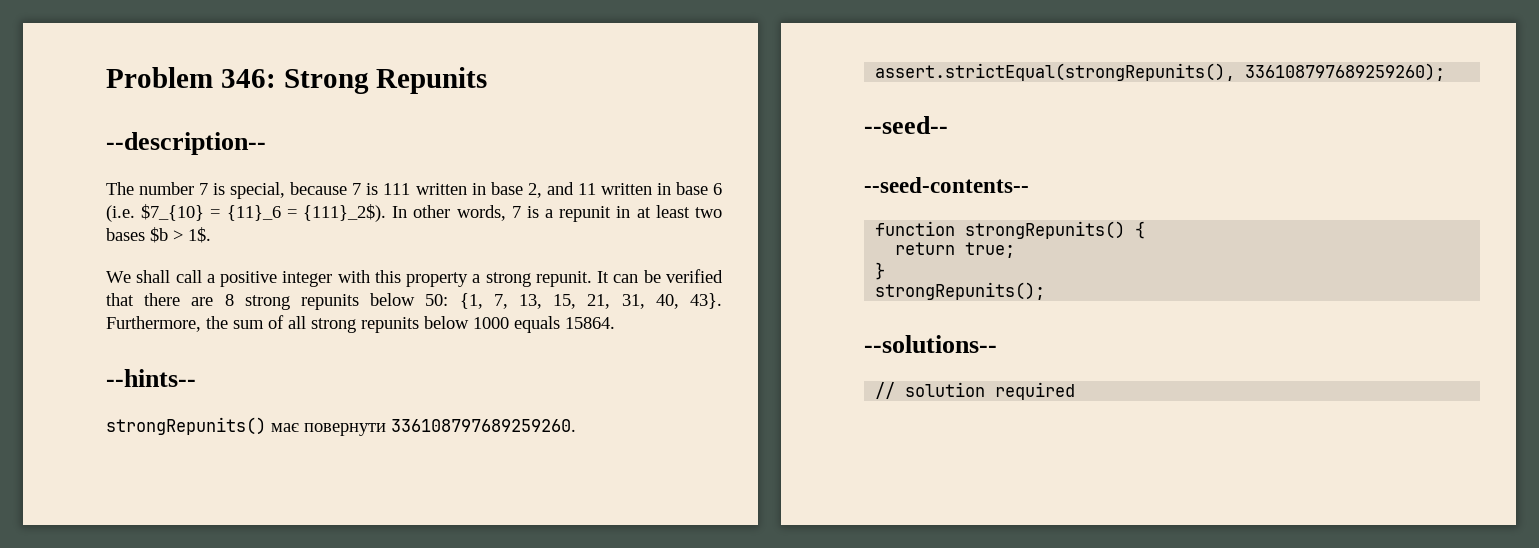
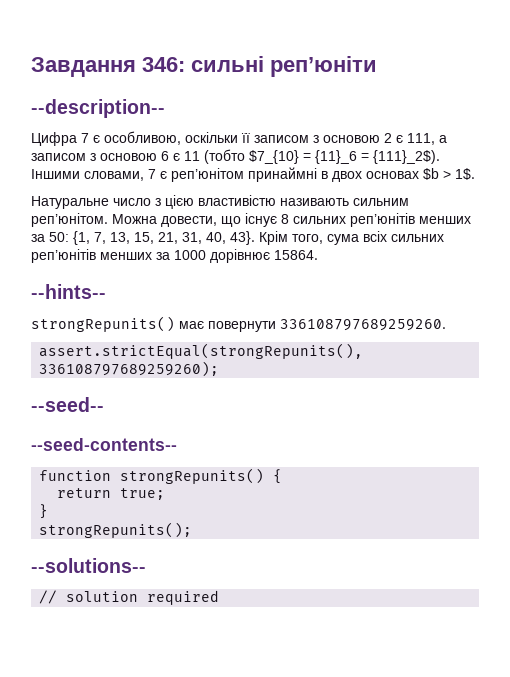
[106,67,488,94] [106,132,266,155] [106,182,722,199] [106,205,135,222] Problem 346: Strong Repunits // --description-- // The number 7 is special, because 7 is 111 written in base 2, and 11 written in base 6 (i.e. -> [31,56,377,77] [31,99,165,118] [31,131,447,146] [31,149,245,164] Завдання 346: сильні реп’юніти // --description-- // Цифра 7 є особливою, оскільки її записом з основою 2 є 111, а записом з основою 6 є 11 (тобто
[392,205,722,222] [106,227,211,243] [106,269,723,287] [106,293,416,310] In other words, 7 is a repunit in at least two bases $b > 1$. // We shall call a positive integer with this property a strong repunit. It can be verified that there are 8 strong repunits below -> [31,167,475,182] [31,195,409,209] [31,213,471,227] [31,234,45,242] Іншими словами, 7 є реп’юнітом принаймні в двох основах $b > 1$. // Натуральне число з цією властивістю називають сильним реп’юнітом. Можна довести, що існує 8 сильних реп’юнітів менших за
[106,315,560,333] Furthermore, the sum of all strong repunits below 1000 equals -> [259,231,444,245] [31,249,270,263] Крім того, сума всіх сильних реп’юнітів менших за 1000 дорівнює

